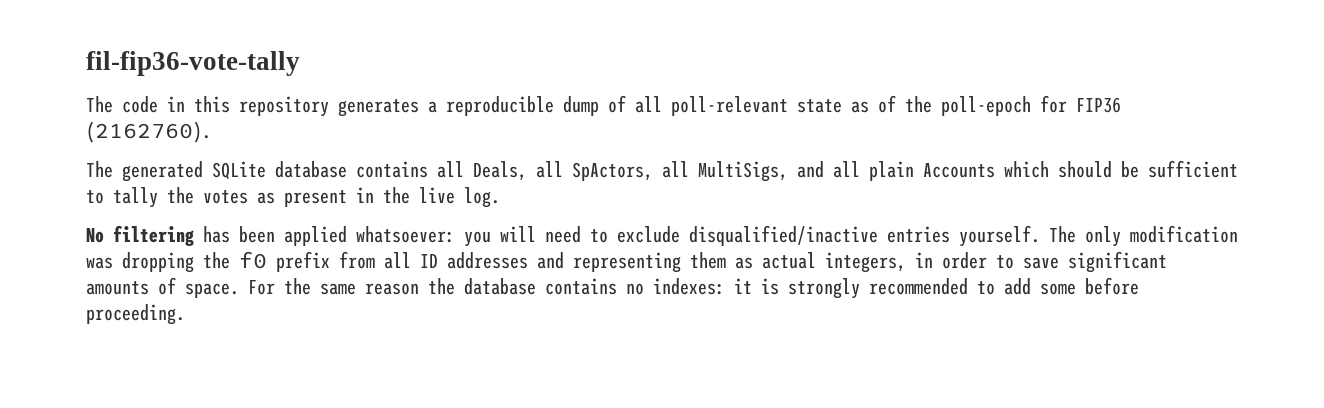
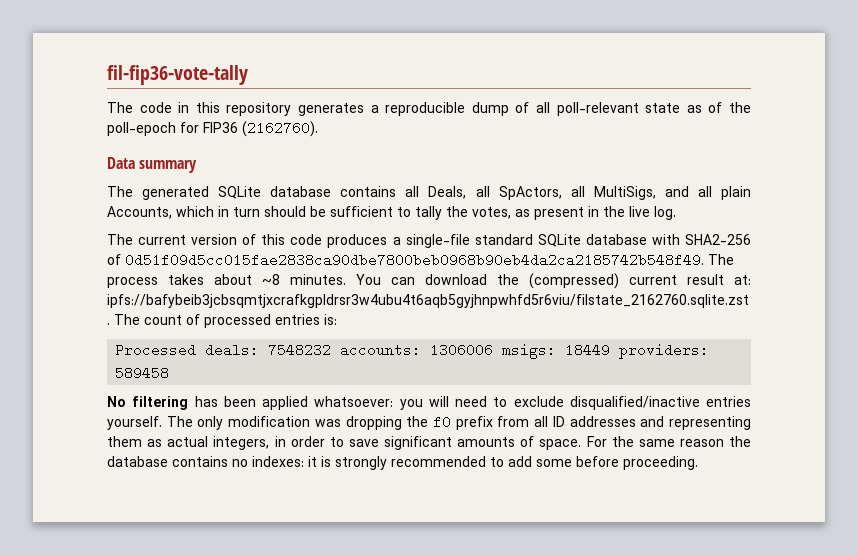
(211, 132) none -> [107,157,198,173] // Data summary
[923,161,1049,178] Accounts which -> [107,206,260,219] Accounts, which in turn
[203,190,248,204] votes -> [472,207,511,219] votes,
(500, 197) none -> [107,234,752,248] [107,253,734,267] [107,273,751,289] [107,294,749,308] [107,314,337,328] [115,343,710,359] [115,366,170,380] // The current version of this code produces a single-file standard SQLite database with SHA2-256 of 0d51f09d5cc015fae2838ca90dbe7800beb0968b90eb4da2ca2185742b548f49. The process takes about ~8 minutes. You can download the (compressed) current result at: ipfs://bafybeib3jcbsqmtjxcrafkgpldrsr3w4ubu4t6aqb5gyjhnpwhfd5r6viu/filstate_2162760.sqlite.zst . The count of processed entries is: // Processed deals: 7548232 accounts: 1306006 msigs: 18449 providers: 589458

